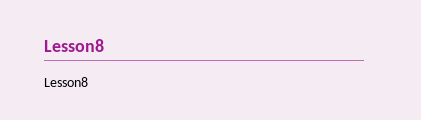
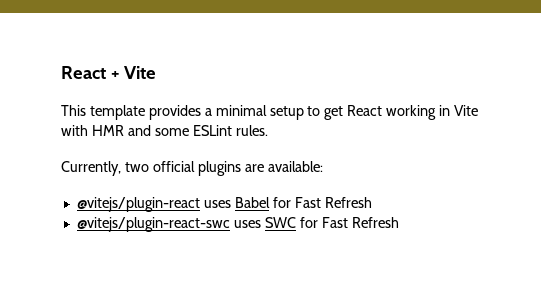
[44,39,104,52] [44,77,88,87] Lesson8 // Lesson8 -> [61,66,156,79] [61,105,479,120] [61,125,268,136] [61,161,323,176] [76,197,372,212] [76,217,399,232] React + Vite // This template provides a minimal setup to get React working in Vite with HMR and some ESLint rules. // Currently, two official plugins are available: // @vitejs/plugin-react uses Babel for Fast Refresh // @vitejs/plugin-react-swc uses SWC for Fast Refresh

